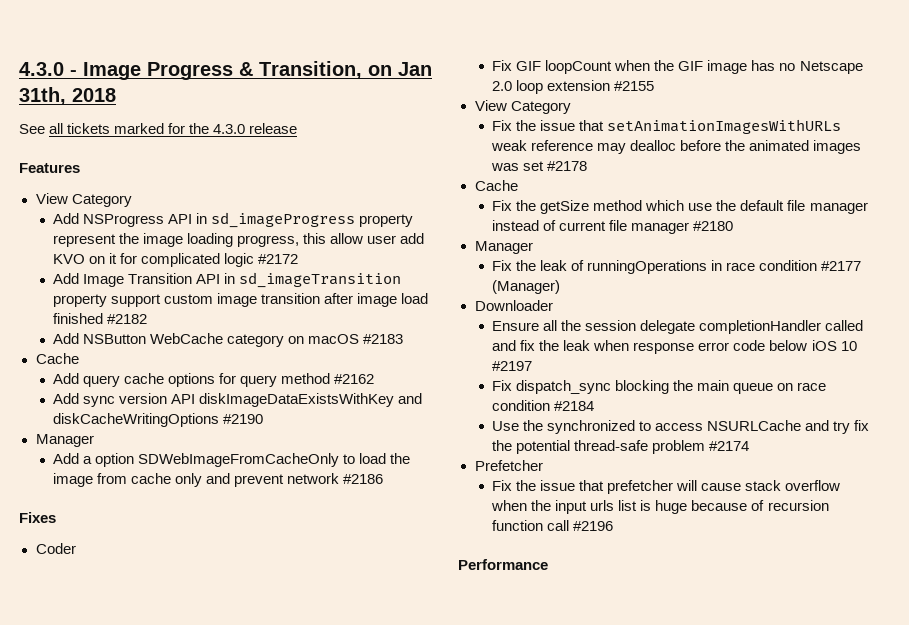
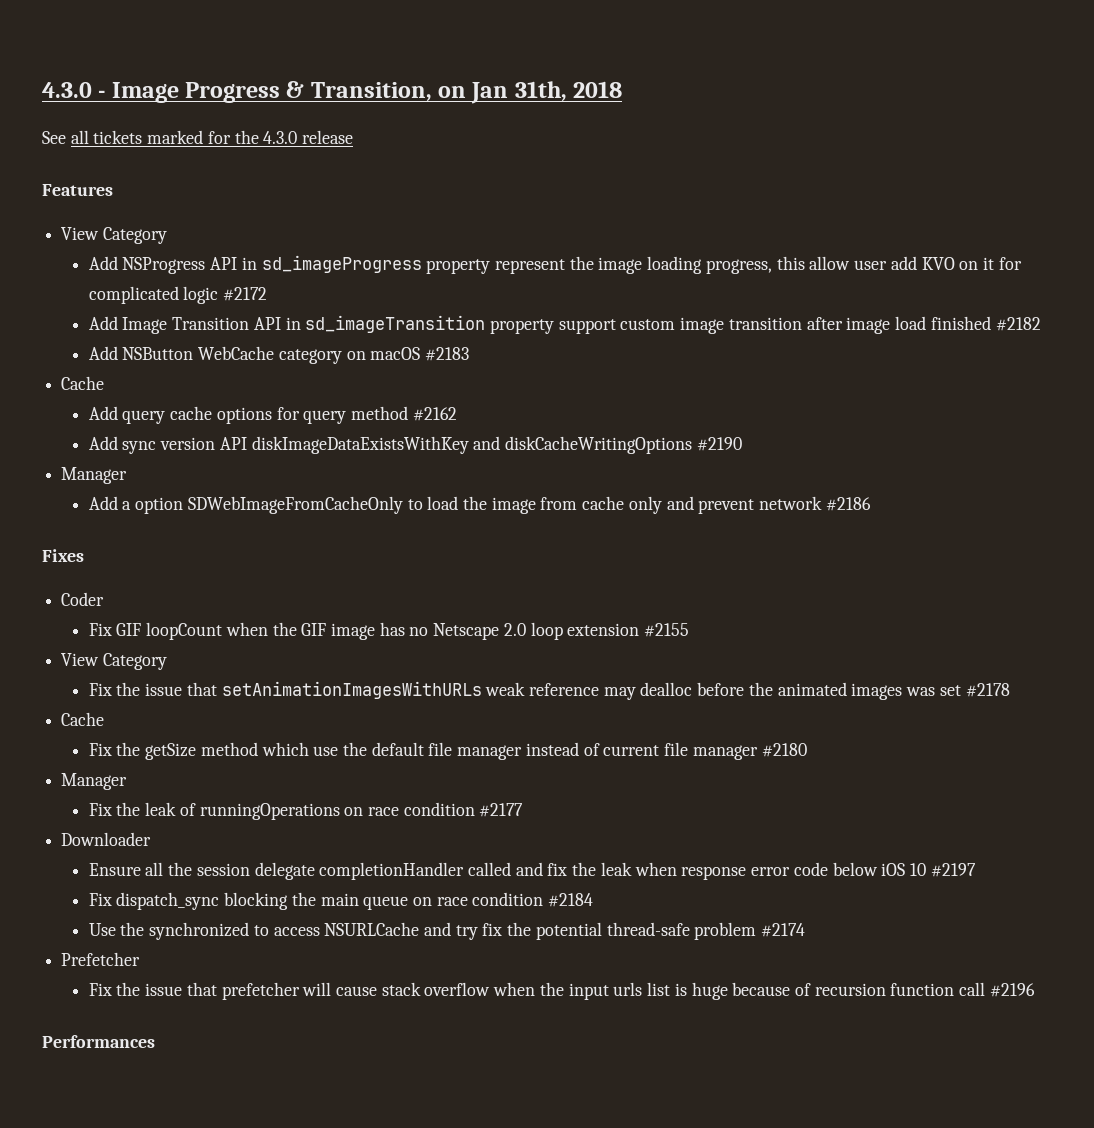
[711,260,723,271] in -> [344,807,364,816] on
[492,280,561,294] (Manager) -> (524, 810) none
[458,559,548,570] Performance -> [42,1035,155,1048] Performances

